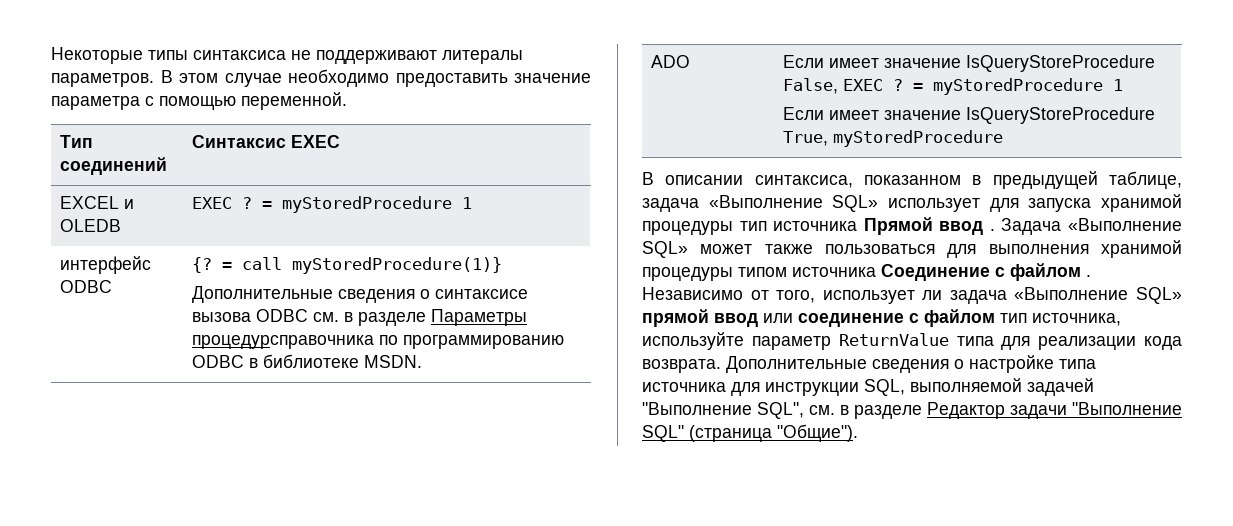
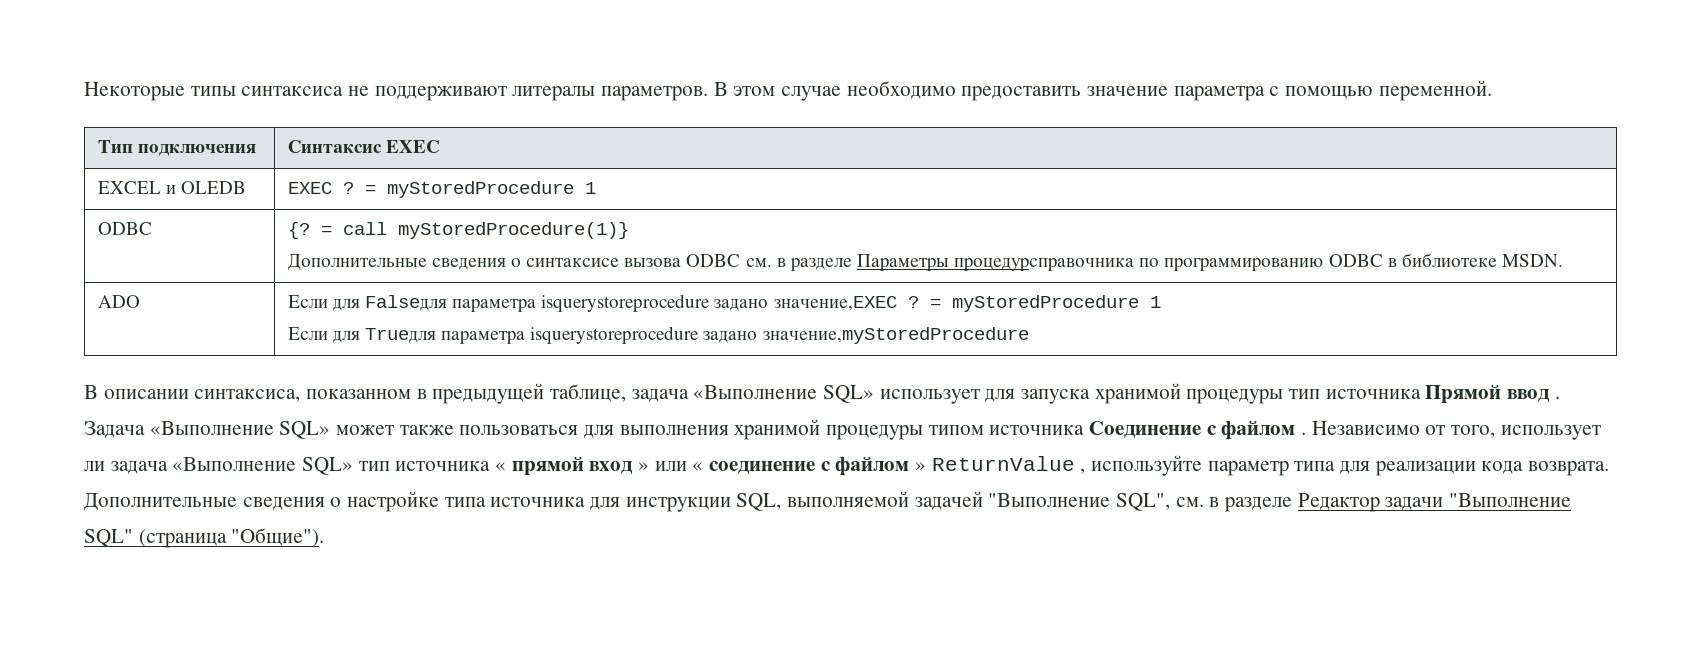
[59,157,167,175] соединений -> [137,144,256,156] подключения
[59,256,151,274] интерфейс -> (596, 188) none
[828,55,1155,72] [782,78,883,94] имеет значение IsQueryStoreProcedure False, EXEC -> [332,294,897,312] для Falseдля параметра isquerystoreprocedure задано значение,EXEC
[828,107,1155,124] [782,130,1003,147] имеет значение IsQueryStoreProcedure True, myStoredProcedure -> [332,326,1029,344] для Trueдля параметра isquerystoreprocedure задано значение,myStoredProcedure
[642,309,1121,327] прямой ввод или соединение с файлом тип источника, -> [358,456,1086,476] тип источника « прямой вход » или « соединение с файлом » ReturnValue ,
[838,333,949,346] ReturnValue -> (1289, 468) none

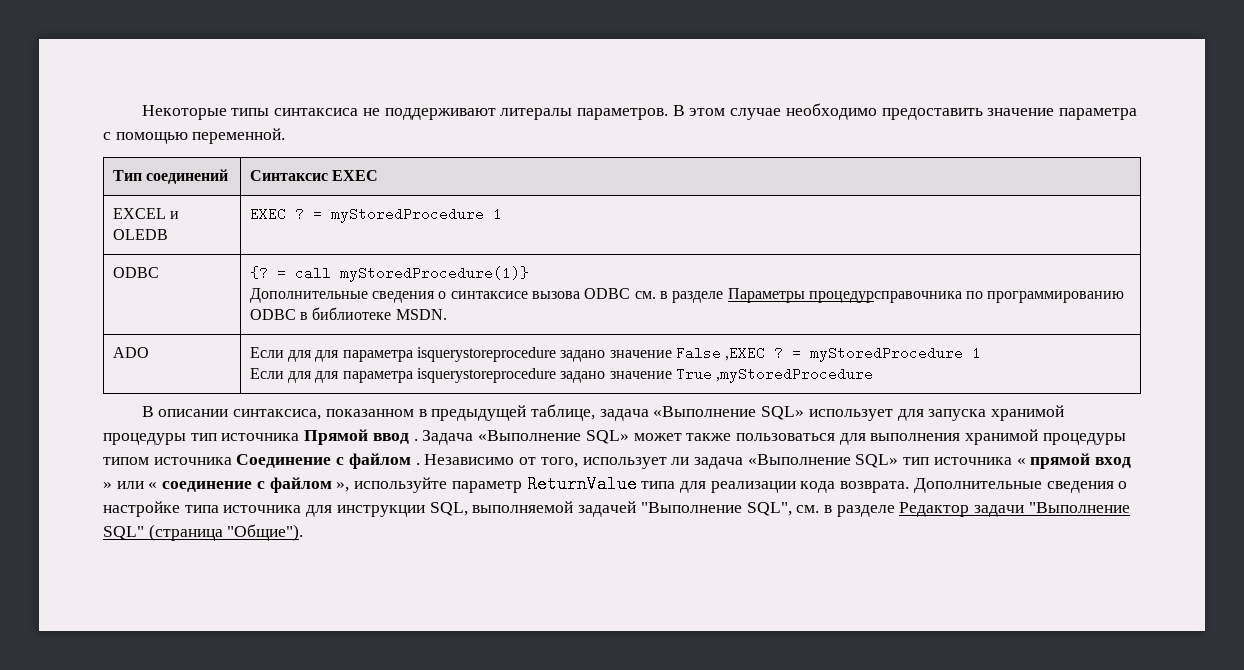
[137,144,256,156] подключения -> [145,169,228,184] соединений
[365,294,897,312] Falseдля параметра isquerystoreprocedure задано значение,EXEC -> [315,346,766,362] для параметра isquerystoreprocedure задано значение False ,EXEC
[365,326,1029,344] Trueдля параметра isquerystoreprocedure задано значение,myStoredProcedure -> [315,367,874,383] для параметра isquerystoreprocedure задано значение True ,myStoredProcedure
[915,456,1086,474] » ReturnValue , -> [336,482,350,492] »,
(1289, 468) none -> [526,475,637,493] ReturnValue

